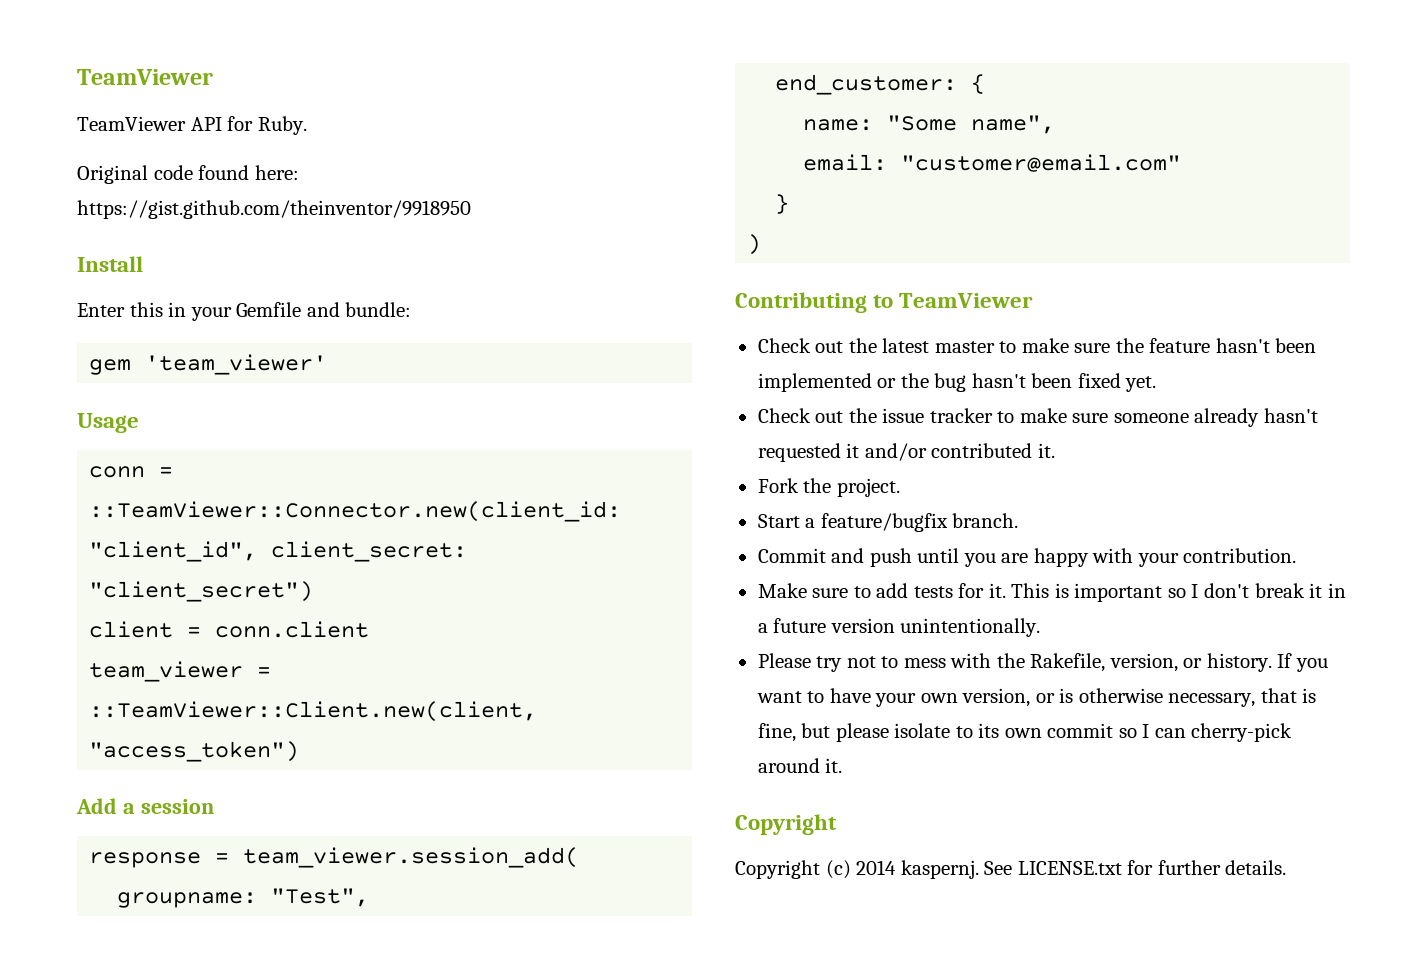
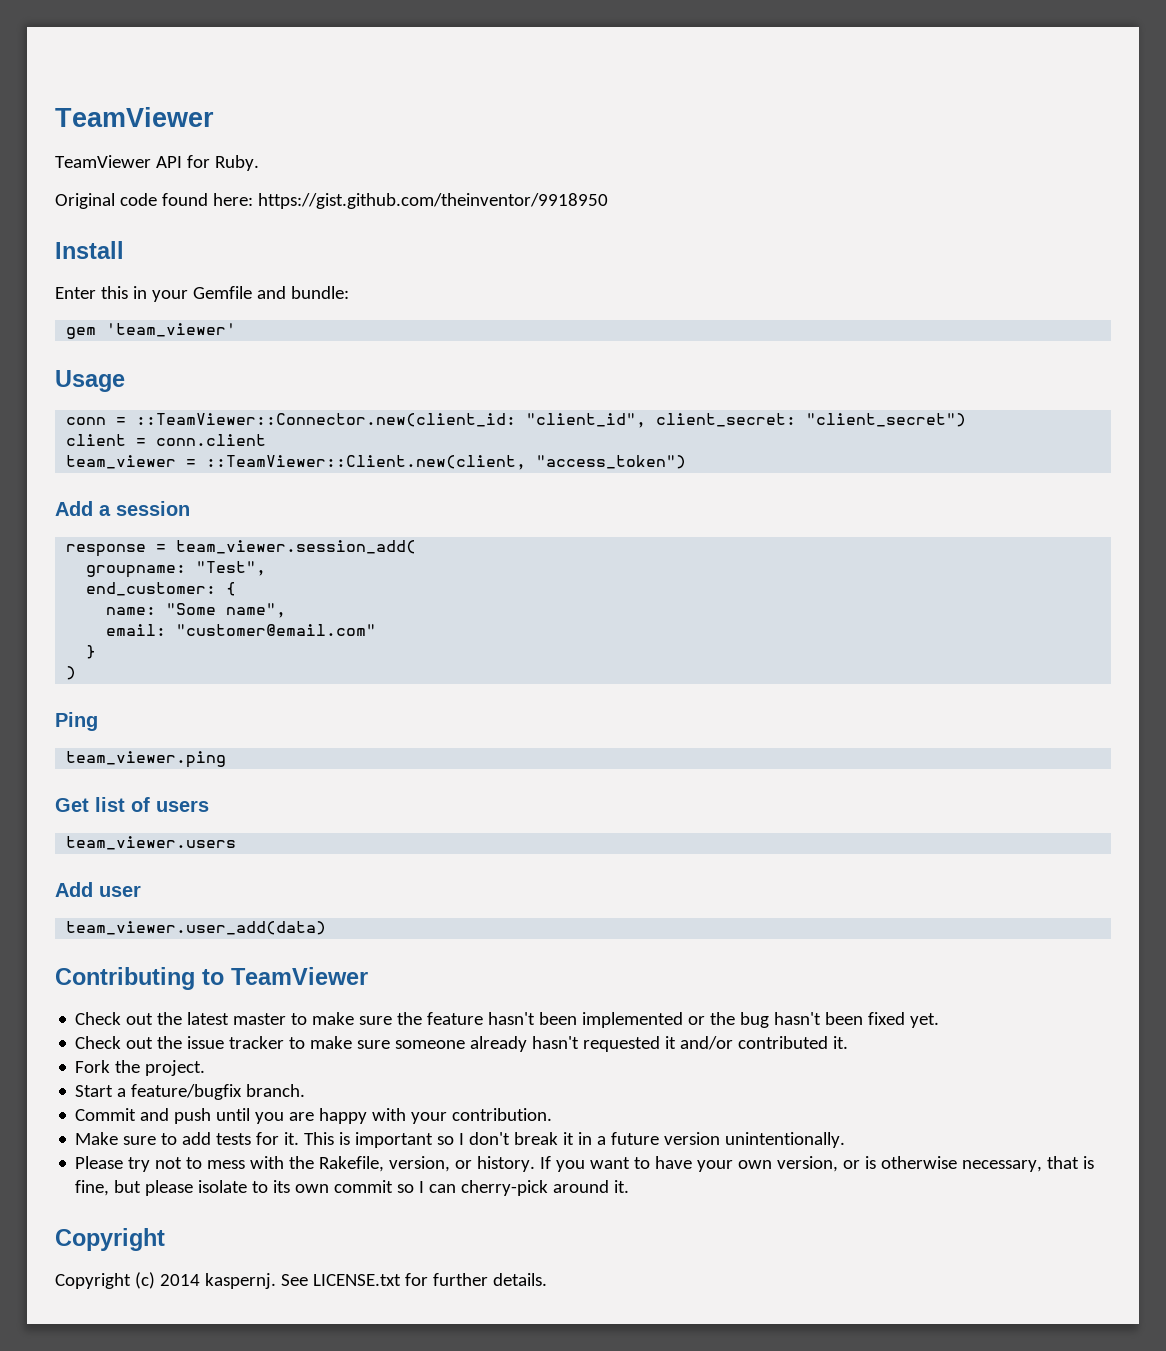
(762, 244) none -> [55,712,98,731] [66,751,227,768] [55,797,209,812] [66,836,237,850] [55,882,141,897] [66,921,327,935] // Ping // team_viewer.ping // Get list of users // team_viewer.users // Add user // team_viewer.user_add(data)

